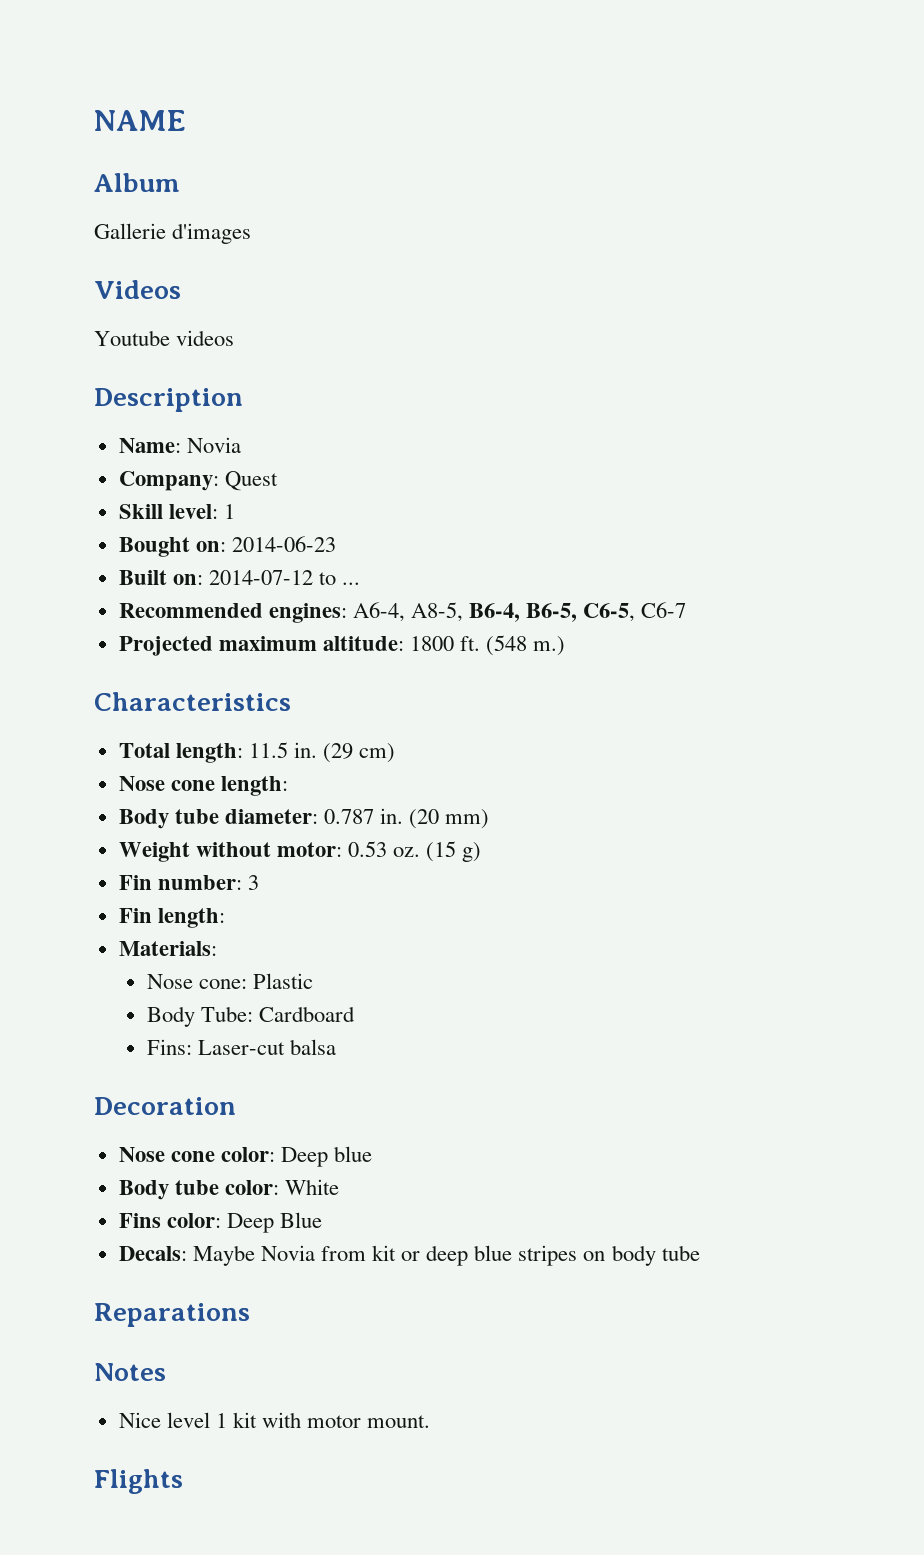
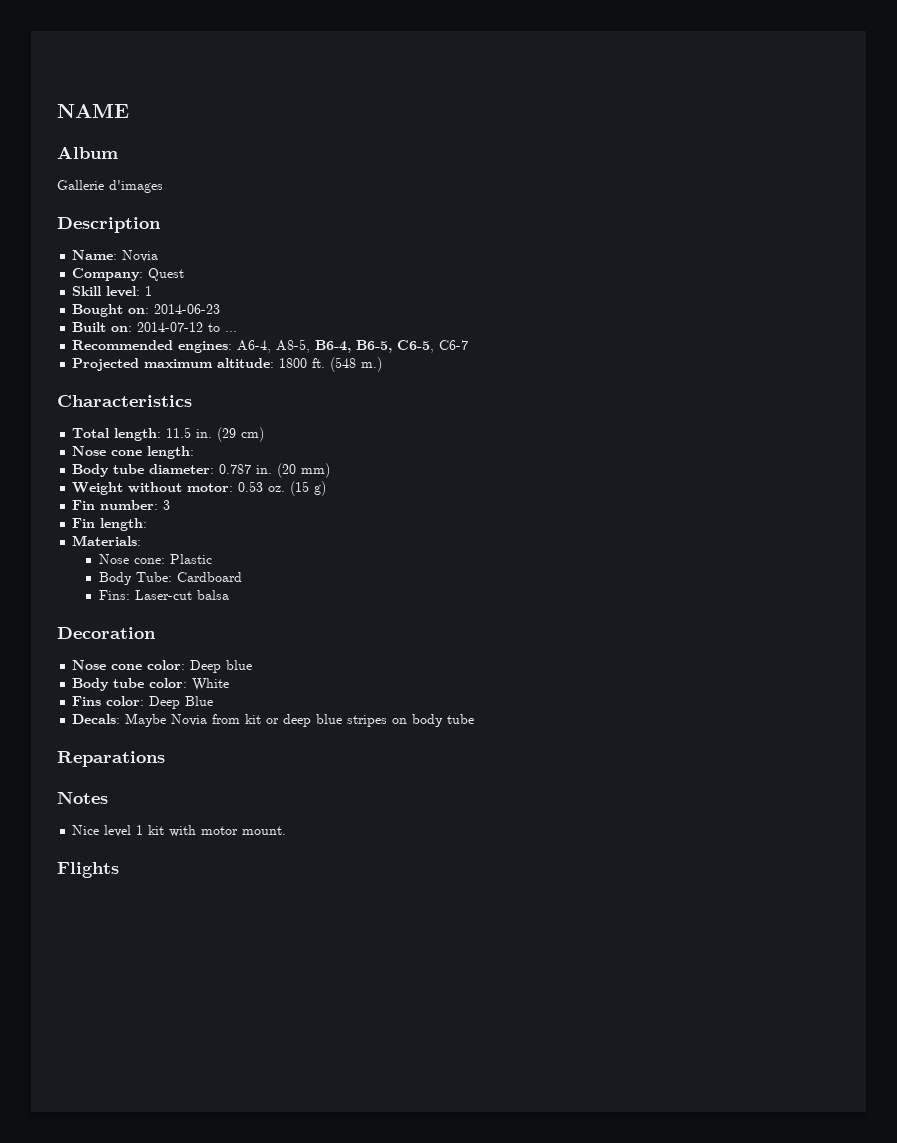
[94,280,181,299] [94,330,235,346] // Videos // Youtube videos -> (163, 186) none

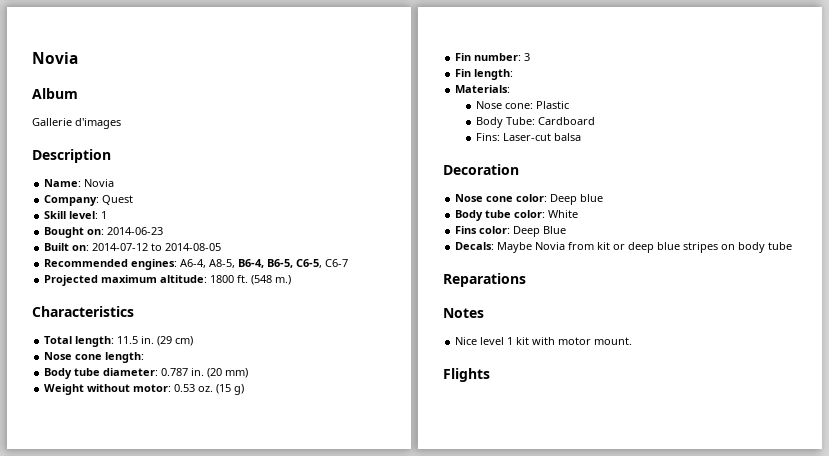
[57,103,129,118] NAME -> [32,52,78,64] Novia
[225,331,238,332] ... -> [165,243,222,251] 2014-08-05

